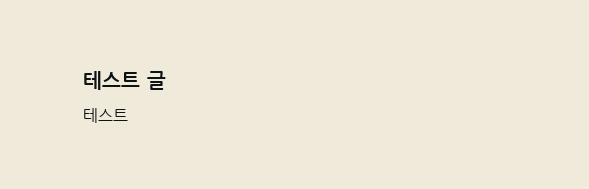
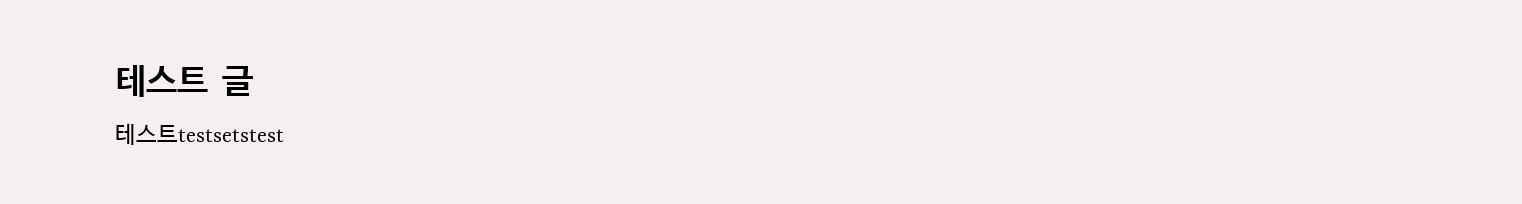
[83,108,128,123] 테스트 -> [115,123,284,145] 테스트testsetstest

